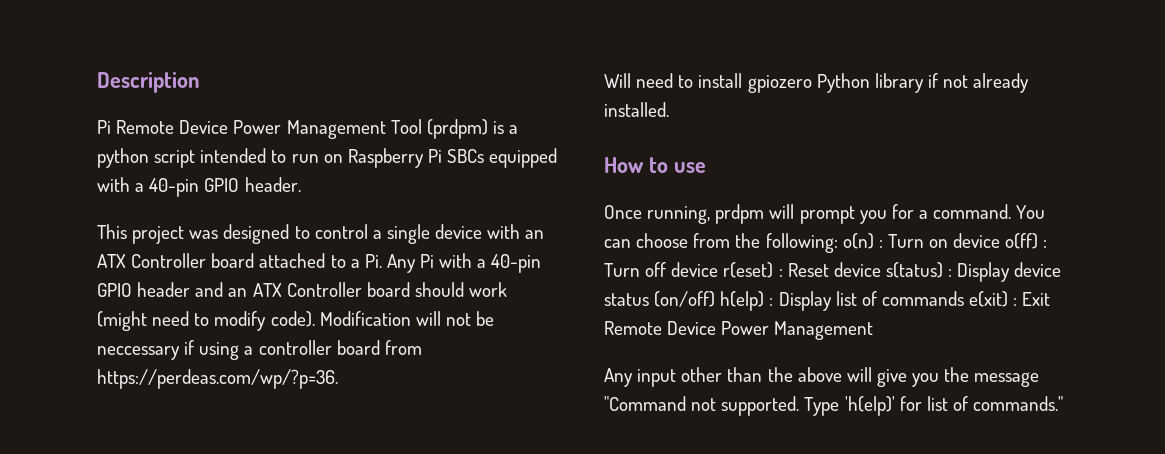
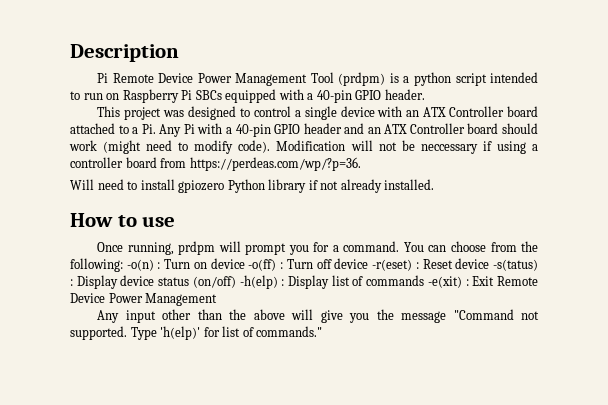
[842,233,874,249] o(n) -> [126,259,154,271] -o(n)
[1005,233,1039,249] o(ff) -> [248,259,277,271] -o(ff)
[723,262,774,278] r(eset) -> [372,259,413,271] -r(eset)
[885,262,943,278] s(tatus) -> [493,259,539,271] -s(tatus)
[720,291,765,311] h(elp) -> [239,275,278,289] -h(elp)
[969,291,1009,307] e(xit) -> [427,276,462,288] -e(xit)

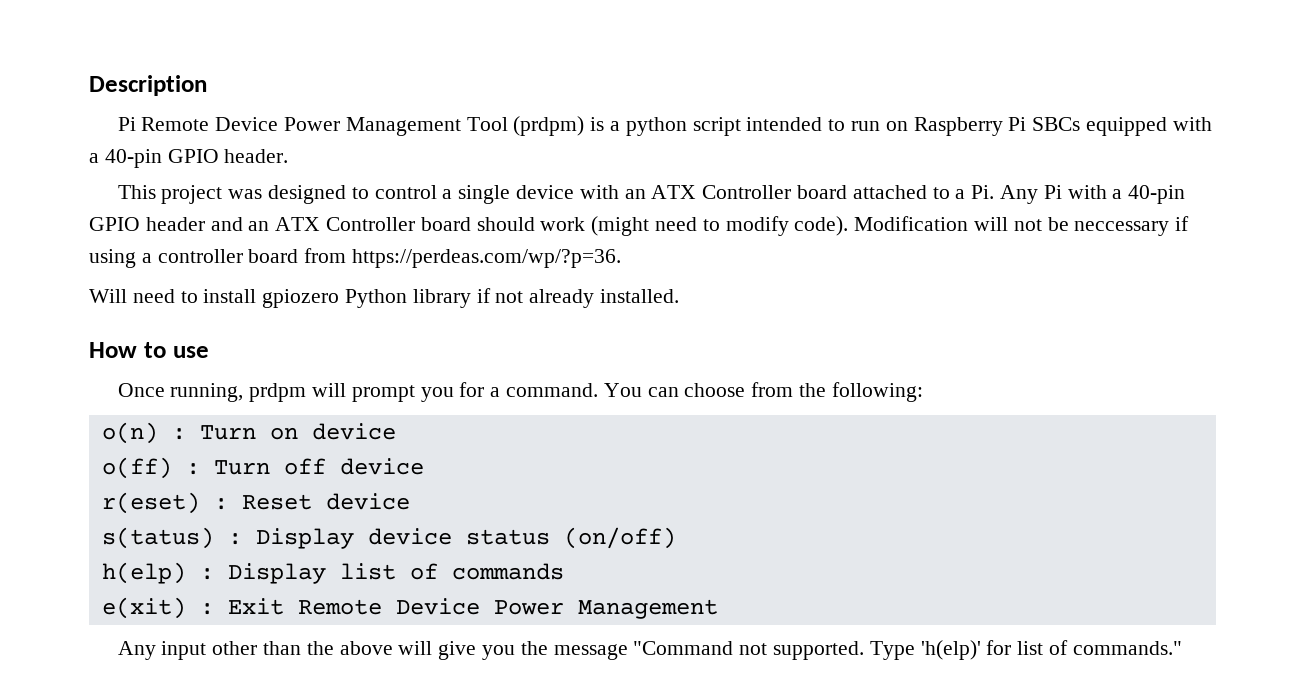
[126,259,154,271] -o(n) -> [101,422,158,444] // o(n)
[248,259,277,271] -o(ff) -> [101,457,172,479] // o(ff)
[372,259,413,271] -r(eset) -> [101,492,200,514] // r(eset)
[493,259,539,271] -s(tatus) -> [101,527,214,549] // s(tatus)
[239,275,278,289] -h(elp) -> [101,562,186,584] // h(elp)
[427,276,462,288] -e(xit) -> [101,597,186,619] // e(xit)

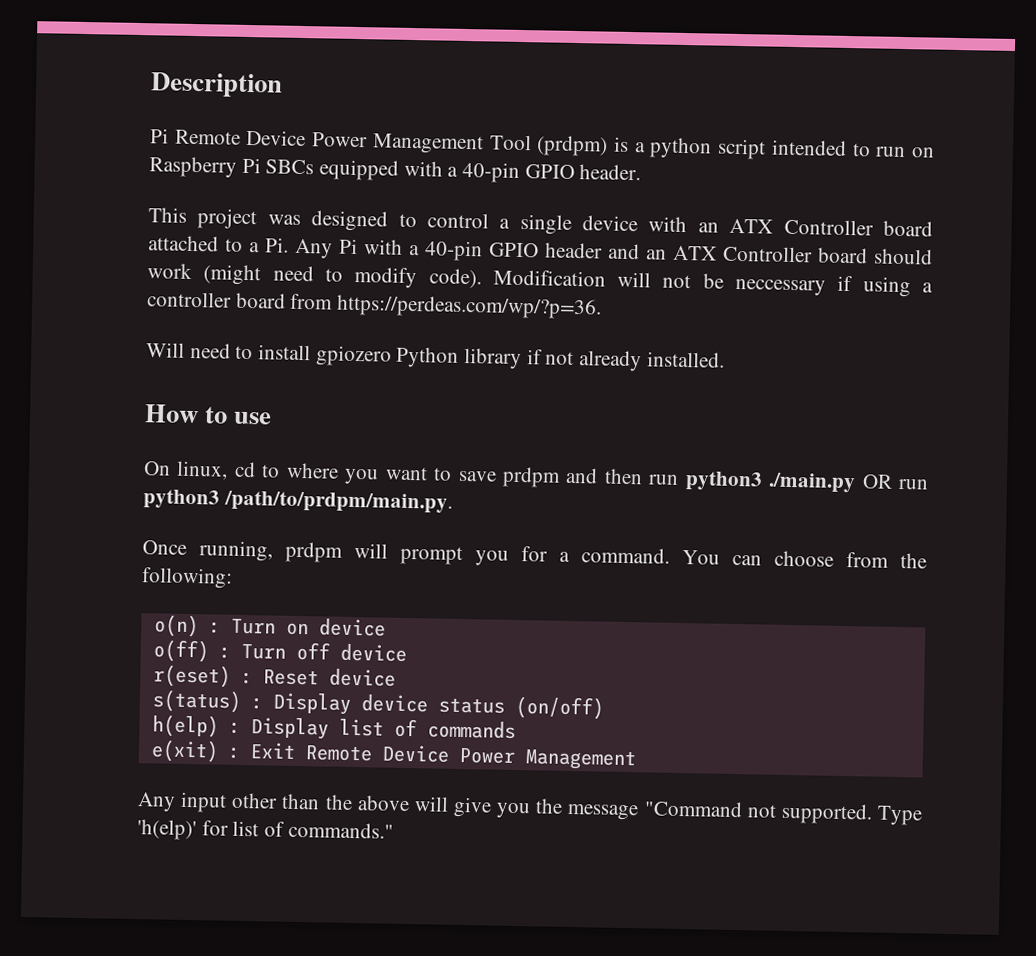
(209, 352) none -> [143,460,929,494] [143,489,453,514] // On linux, cd to where you want to save prdpm and then run python3 ./main.py OR run python3 /path/to/prdpm/main.py.

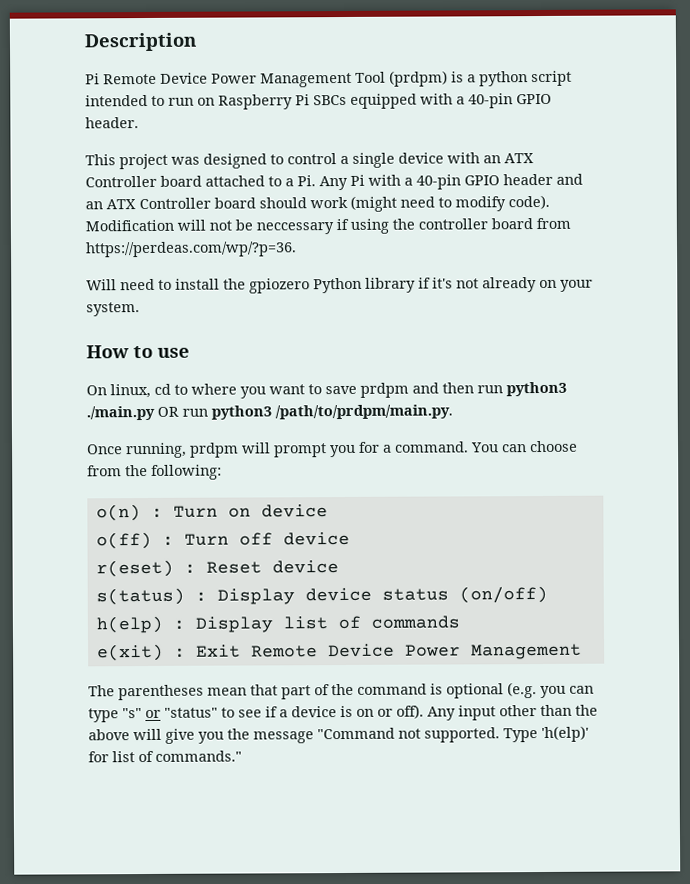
[921,282,933,293] a -> [392,218,415,230] the
(312, 352) none -> [223,278,246,290] the
(543, 357) none -> [432,277,453,289] it's
[646,351,725,368] installed. -> [539,279,593,292] [86,302,140,317] on your system.
(637, 760) none -> [88,682,594,701] [88,704,424,723] The parentheses mean that part of the command is optional (e.g. you can type "s" or "status" to see if a device is on or off).

